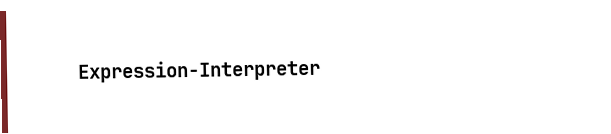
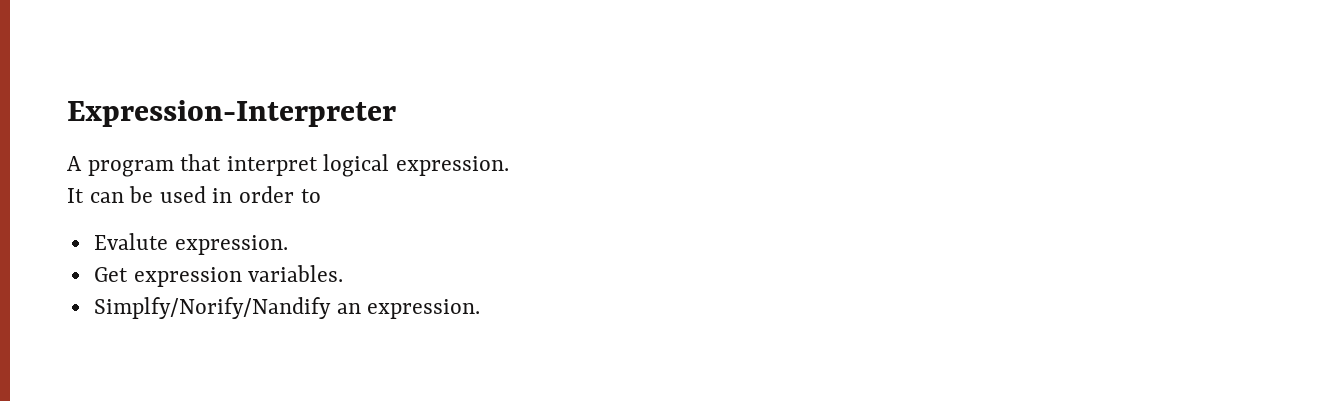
(321, 70) none -> [67,154,510,177] [67,186,321,203] [93,233,288,255] [93,265,344,287] [93,297,481,319] // A program that interpret logical expression. // It can be used in order to // Evalute expression. // Get expression variables. // Simplfy/Norify/Nandify an expression.

